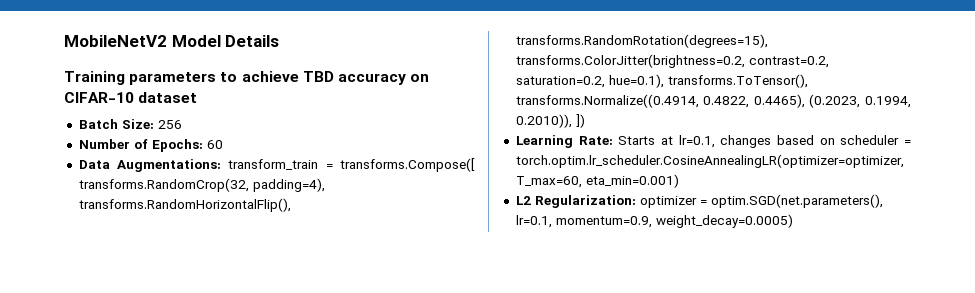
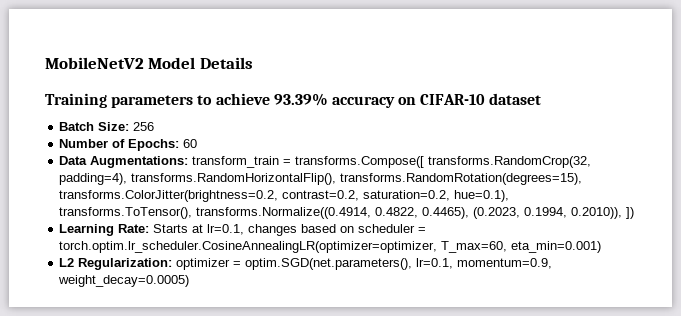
[302,71,334,82] TBD -> [273,93,328,106] 93.39%

